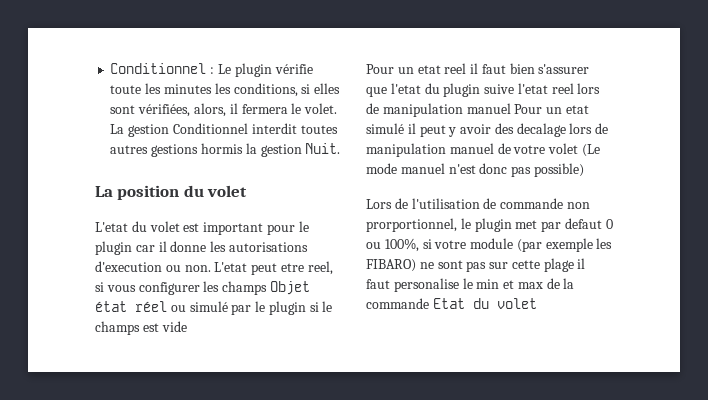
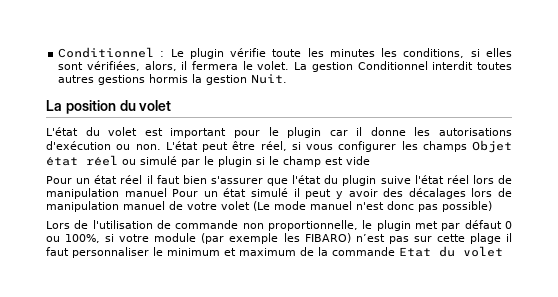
[95,222,128,232] L'etat -> [46,127,78,136] L'état
[95,261,162,272] d'execution -> [46,141,111,150] d'exécution
[214,261,333,275] L'etat peut etre reel, -> [165,141,287,152] L'état peut être réel,
[95,321,140,335] champs -> [283,156,321,167] champ
[417,63,467,74] etat reel -> [94,175,143,184] état réel
[390,83,421,94] l'etat -> [292,175,322,184] l'état
[517,83,574,94] l'etat reel -> [414,175,469,184] l'état réel
[565,105,589,114] etat -> [223,188,247,197] état
[516,123,566,137] decalage -> [408,188,466,199] décalages
[366,218,457,232] prorportionnel, -> [268,220,358,231] proportionnelle,
[564,218,602,229] defaut -> [464,220,502,229] défaut
[419,260,463,269] ne sont -> [355,234,385,242] n’est
[393,278,543,292] personalise le min et max -> [72,247,296,258] personnaliser le minimum et maximum

